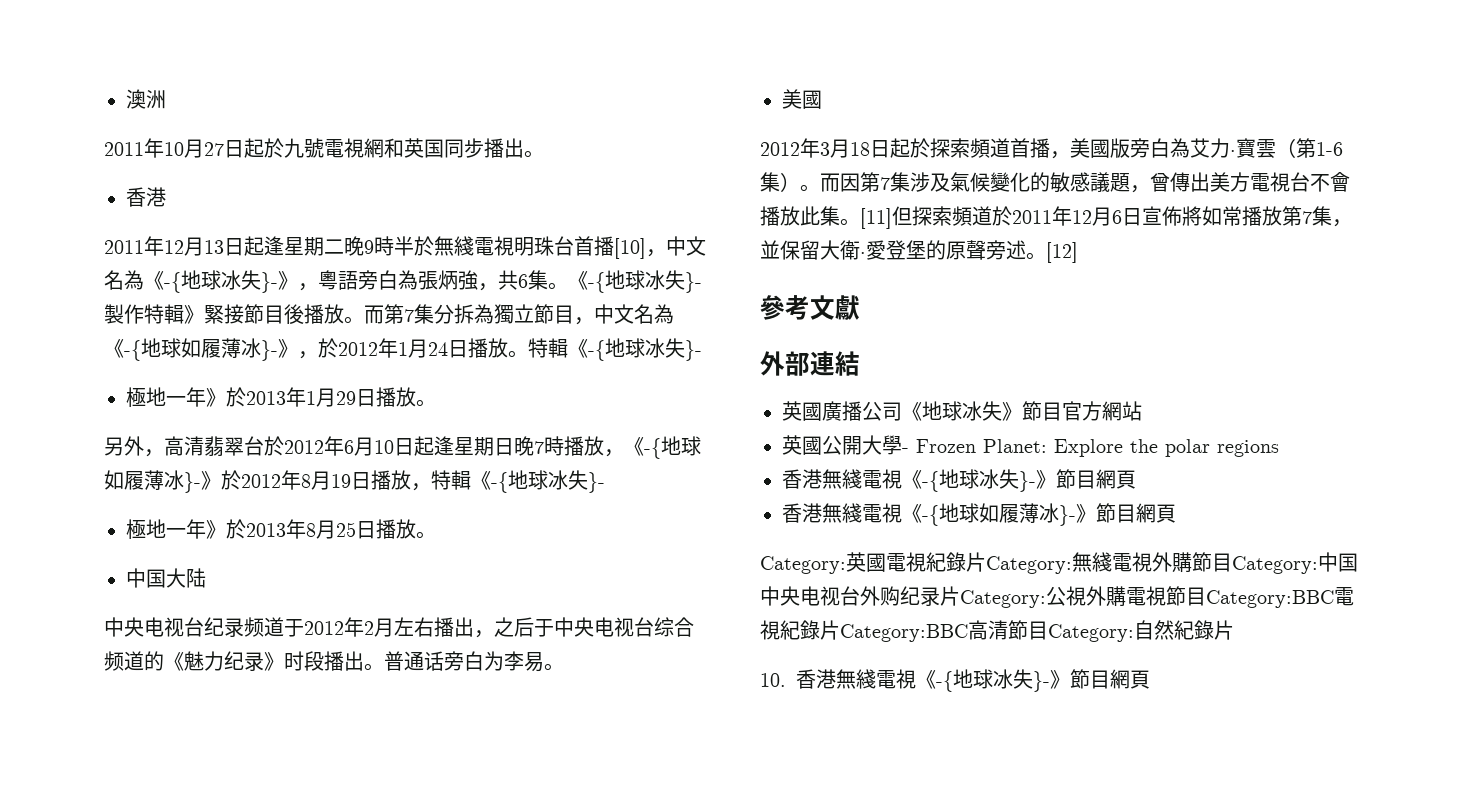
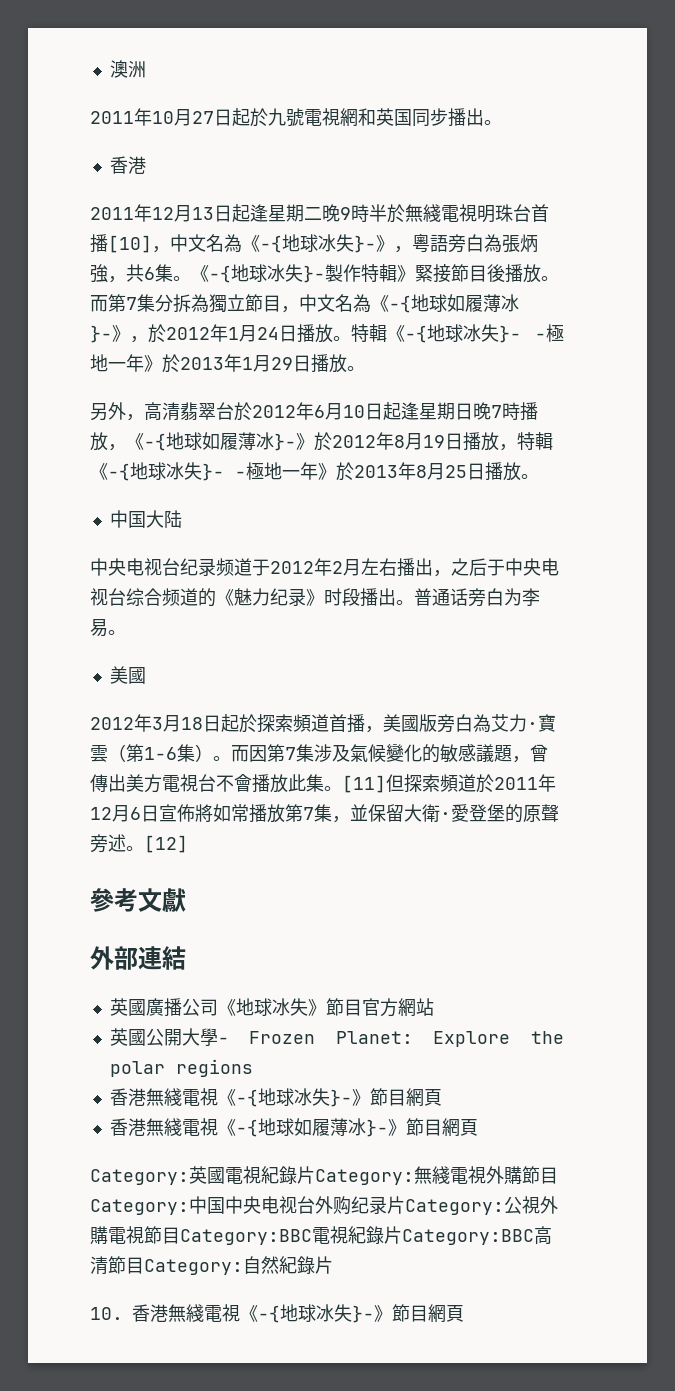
(702, 350) // -> [535,333,546,340] -
(605, 482) // -> [235,471,246,478] -

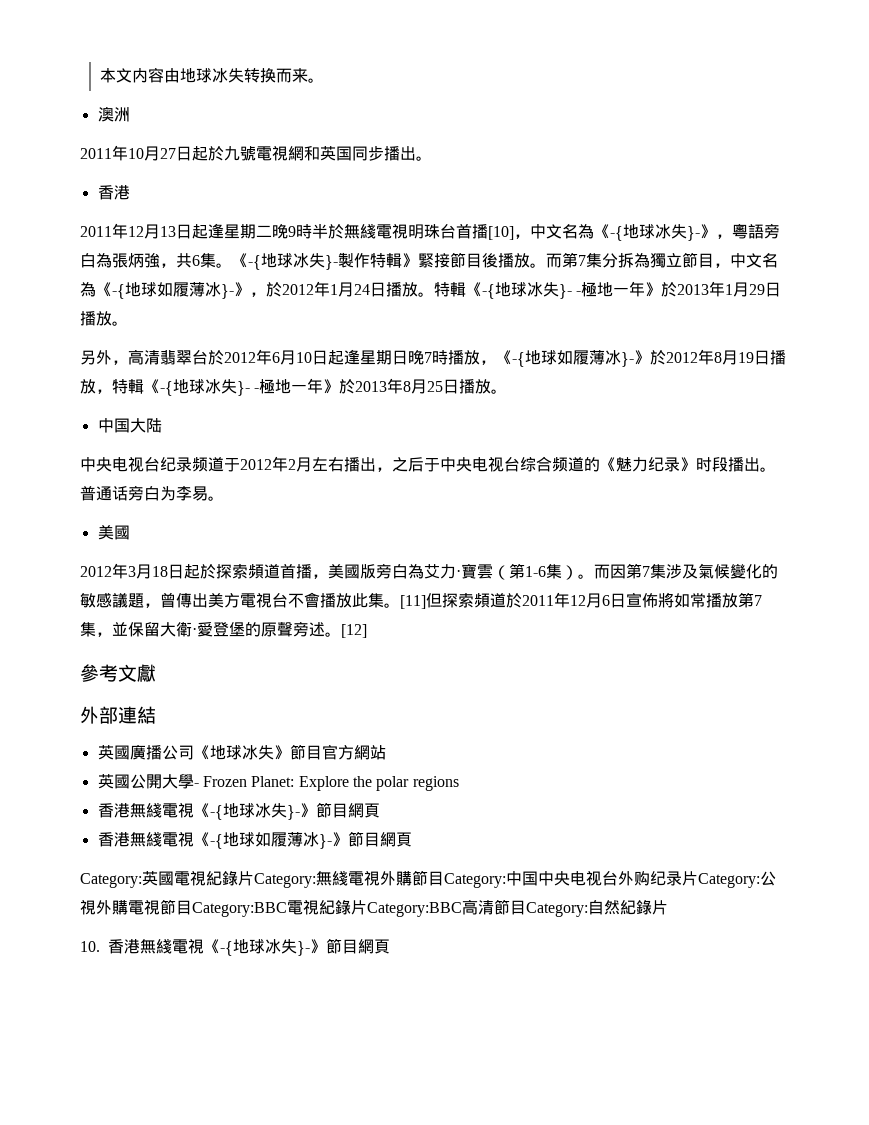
(109, 69) none -> [99,67,324,83] 本文内容由地球冰失转换而来。 //

